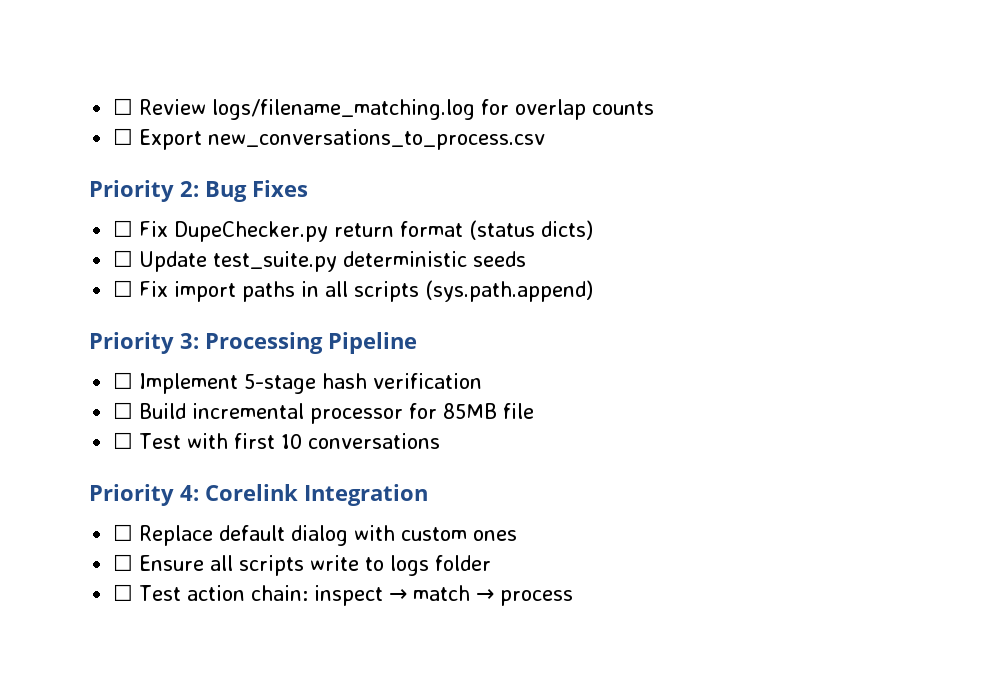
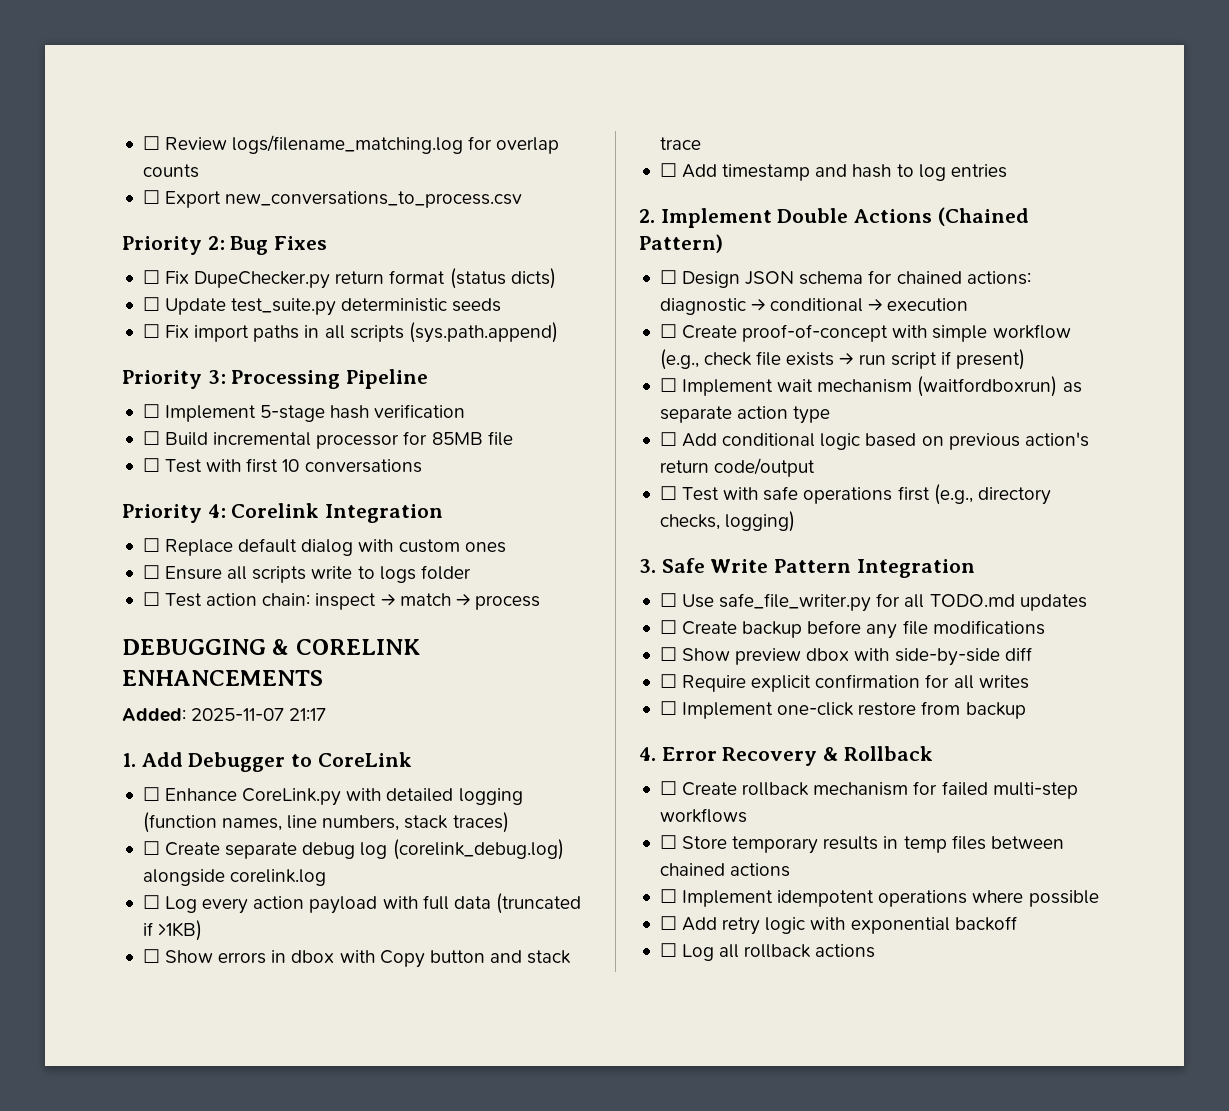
(574, 598) none -> [122,639,420,655] [122,670,323,686] [122,708,327,722] [122,752,412,772] [142,787,523,806] [142,812,509,833] [142,839,564,860] [142,869,327,886] [142,893,581,914] [142,920,203,941] [142,949,572,968] [659,137,701,150] [659,163,1007,181] [639,207,1029,228] [639,234,723,253] [659,270,1031,288] [659,298,969,315] [659,324,1071,342] [659,349,1025,370] [659,376,1082,397] [659,406,831,424] [659,432,1089,450] [659,458,816,477] [659,484,1051,505] [659,511,796,532] [639,558,975,578] [659,593,1087,612] [659,620,1045,639] [659,647,1032,666] [659,674,1029,692] [659,701,1026,719] [639,746,933,766] [659,781,1078,799] [659,808,747,823] [659,835,1064,854] [659,863,791,877] [659,889,1099,907] [659,916,1017,935] [659,943,876,961] // DEBUGGING & CORELINK ENHANCEMENTS // Added: 2025-11-07 21:17 // 1. Add Debugger to CoreLink // ☐ Enhance CoreLink.py with detailed logging (function names, line numbers, stack traces) // ☐ Create separate debug log (corelink_debug.log) alongside corelink.log // ☐ Log every action payload with full data (truncated if >1KB) // ☐ Show errors in dbox with Copy button and stack trace // ☐ Add timestamp and hash to log entries // 2. Implement Double Actions (Chained Pattern) // ☐ Design JSON schema for chained actions: diagnostic → conditional → execution // ☐ Create proof-of-concept with simple workflow (e.g., check file exists → run script if present) // ☐ Implement wait mechanism (waitfordboxrun) as separate action type // ☐ Add conditional logic based on previous action's return code/output // ☐ Test with safe operations first (e.g., directory checks, logging) // 3. Safe Write Pattern Integration // ☐ Use safe_file_writer.py for all TODO.md updates // ☐ Create backup before any file modifications // ☐ Show preview dbox with side-by-side diff // ☐ Require explicit confirmation for all writes // ☐ Implement one-click restore from backup // 4. Error Recovery & Rollback // ☐ Create rollback mechanism for failed multi-step workflows // ☐ Store temporary results in temp files between chained actions // ☐ Implement idempotent operations where possible // ☐ Add retry logic with exponential backoff // ☐ Log all rollback actions

